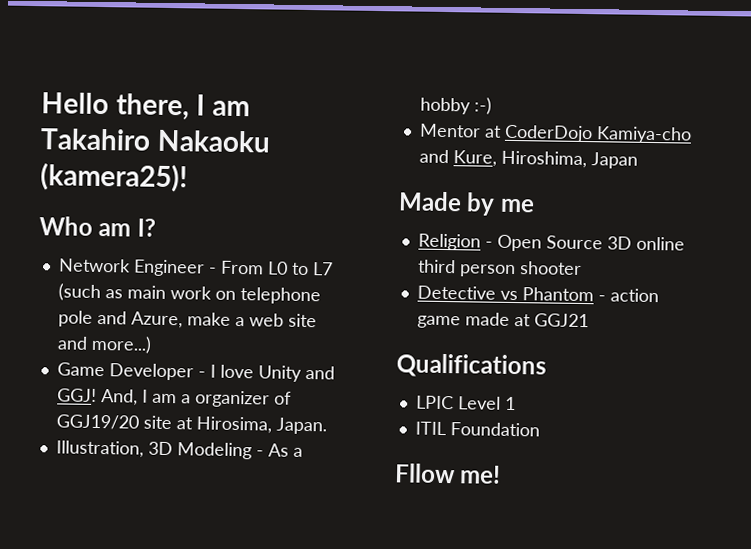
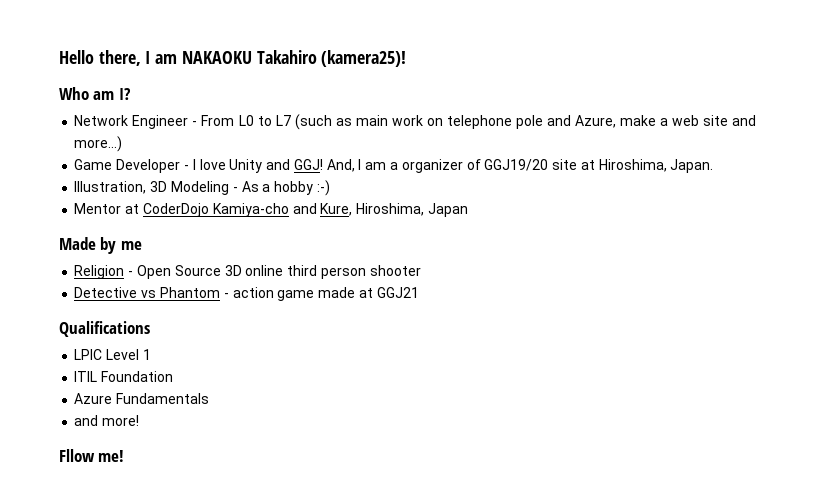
[40,128,271,153] Takahiro Nakaoku -> [181,50,317,64] NAKAOKU Takahiro
[195,416,272,434] Hirosima, -> [598,159,667,172] Hiroshima,
(540, 429) none -> [74,393,210,404] [74,415,140,426] // Azure Fundamentals // and more!

